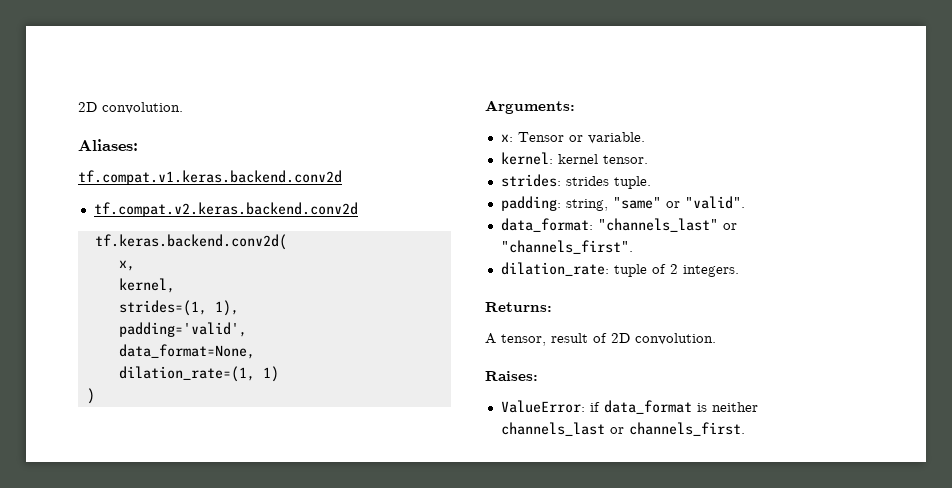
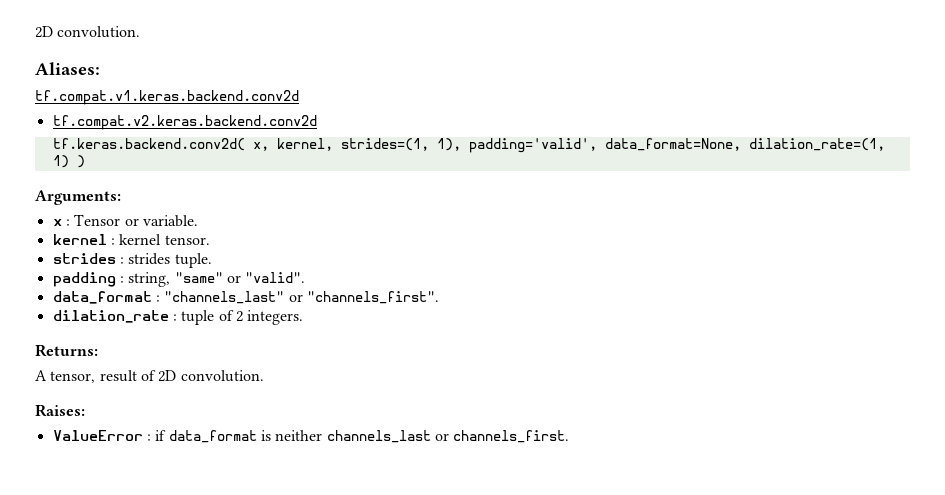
(287, 242) // -> (245, 144) none
(135, 265) // -> (269, 146) none
(175, 285) // -> (333, 144) none
(239, 308) // -> (461, 144) none
(247, 329) // -> (597, 145) none
(255, 351) // -> (741, 144) none
(279, 374) // -> (69, 161) none
[500,134,513,142] x: -> [52,219,70,226] x :
[500,152,553,165] kernel: -> [52,234,115,245] kernel :
[500,174,561,187] strides: -> [52,253,124,264] strides :
[500,196,561,211] padding: -> [52,272,124,287] padding :
[500,218,593,232] data_format: -> [52,291,160,304] data_format :
[500,262,609,276] dilation_rate: -> [52,310,177,323] dilation_rate :
[500,400,585,413] ValueError: -> [52,430,151,441] ValueError :

